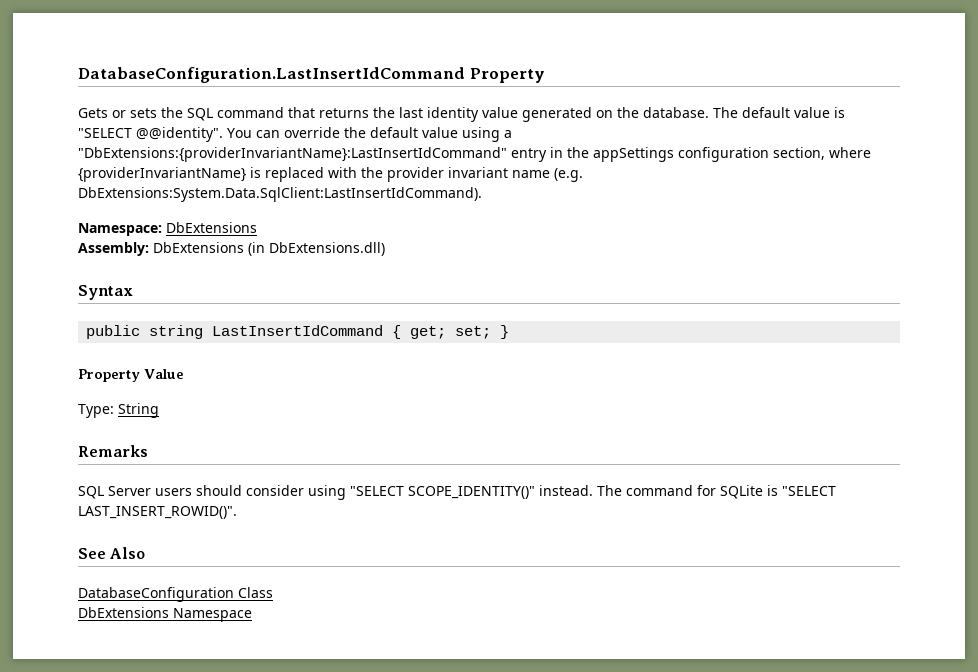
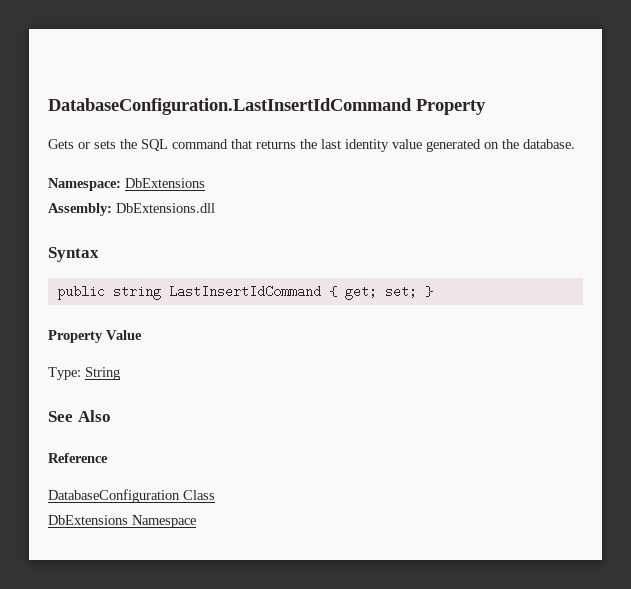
[713,107,845,118] [78,127,512,142] [78,147,871,162] [78,167,583,182] [78,187,482,202] The default value is "SELECT @@identity". You can override the default value using a "DbExtensions:{providerInvariantName}:LastInsertIdCommand" entry in the appSettings configuration section, where {providerInvariantName} is replaced with the provider invariant name (e.g. DbExtensions:System.Data.SqlClient:LastInsertIdCommand). -> (575, 144) none
[153,242,385,256] DbExtensions (in DbExtensions.dll) -> [116,203,215,213] DbExtensions.dll
[78,445,148,457] [78,485,836,500] [78,506,237,519] // Remarks // SQL Server users should consider using "SELECT SCOPE_IDENTITY()" instead. The command for SQLite is "SELECT LAST_INSERT_ROWID()". -> (120, 373) none
(146, 553) none -> [48,453,108,463] // Reference

